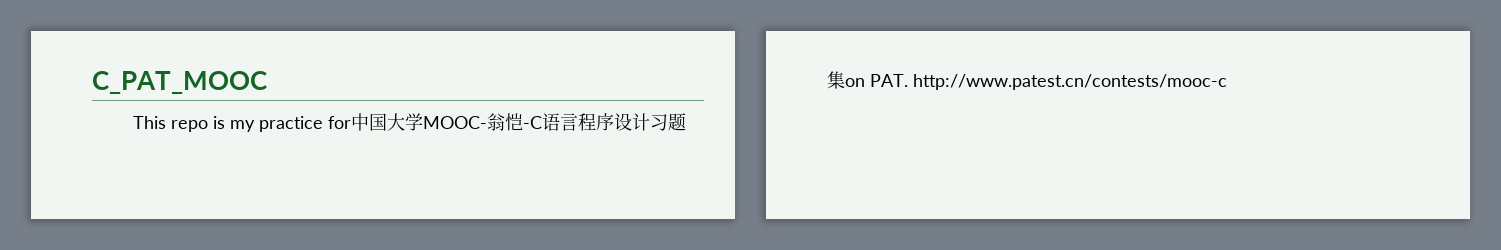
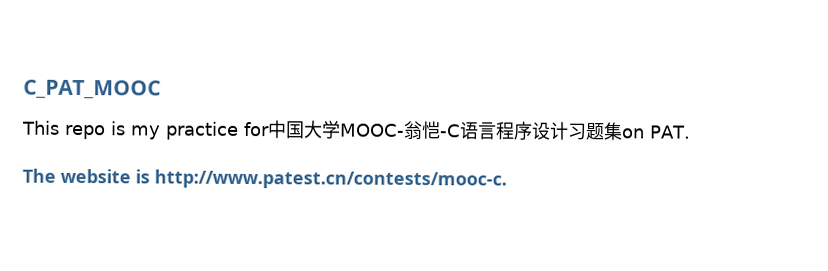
[913,74,1227,90] http://www.patest.cn/contests/mooc-c -> [22,168,507,190] // The website is http://www.patest.cn/contests/mooc-c.

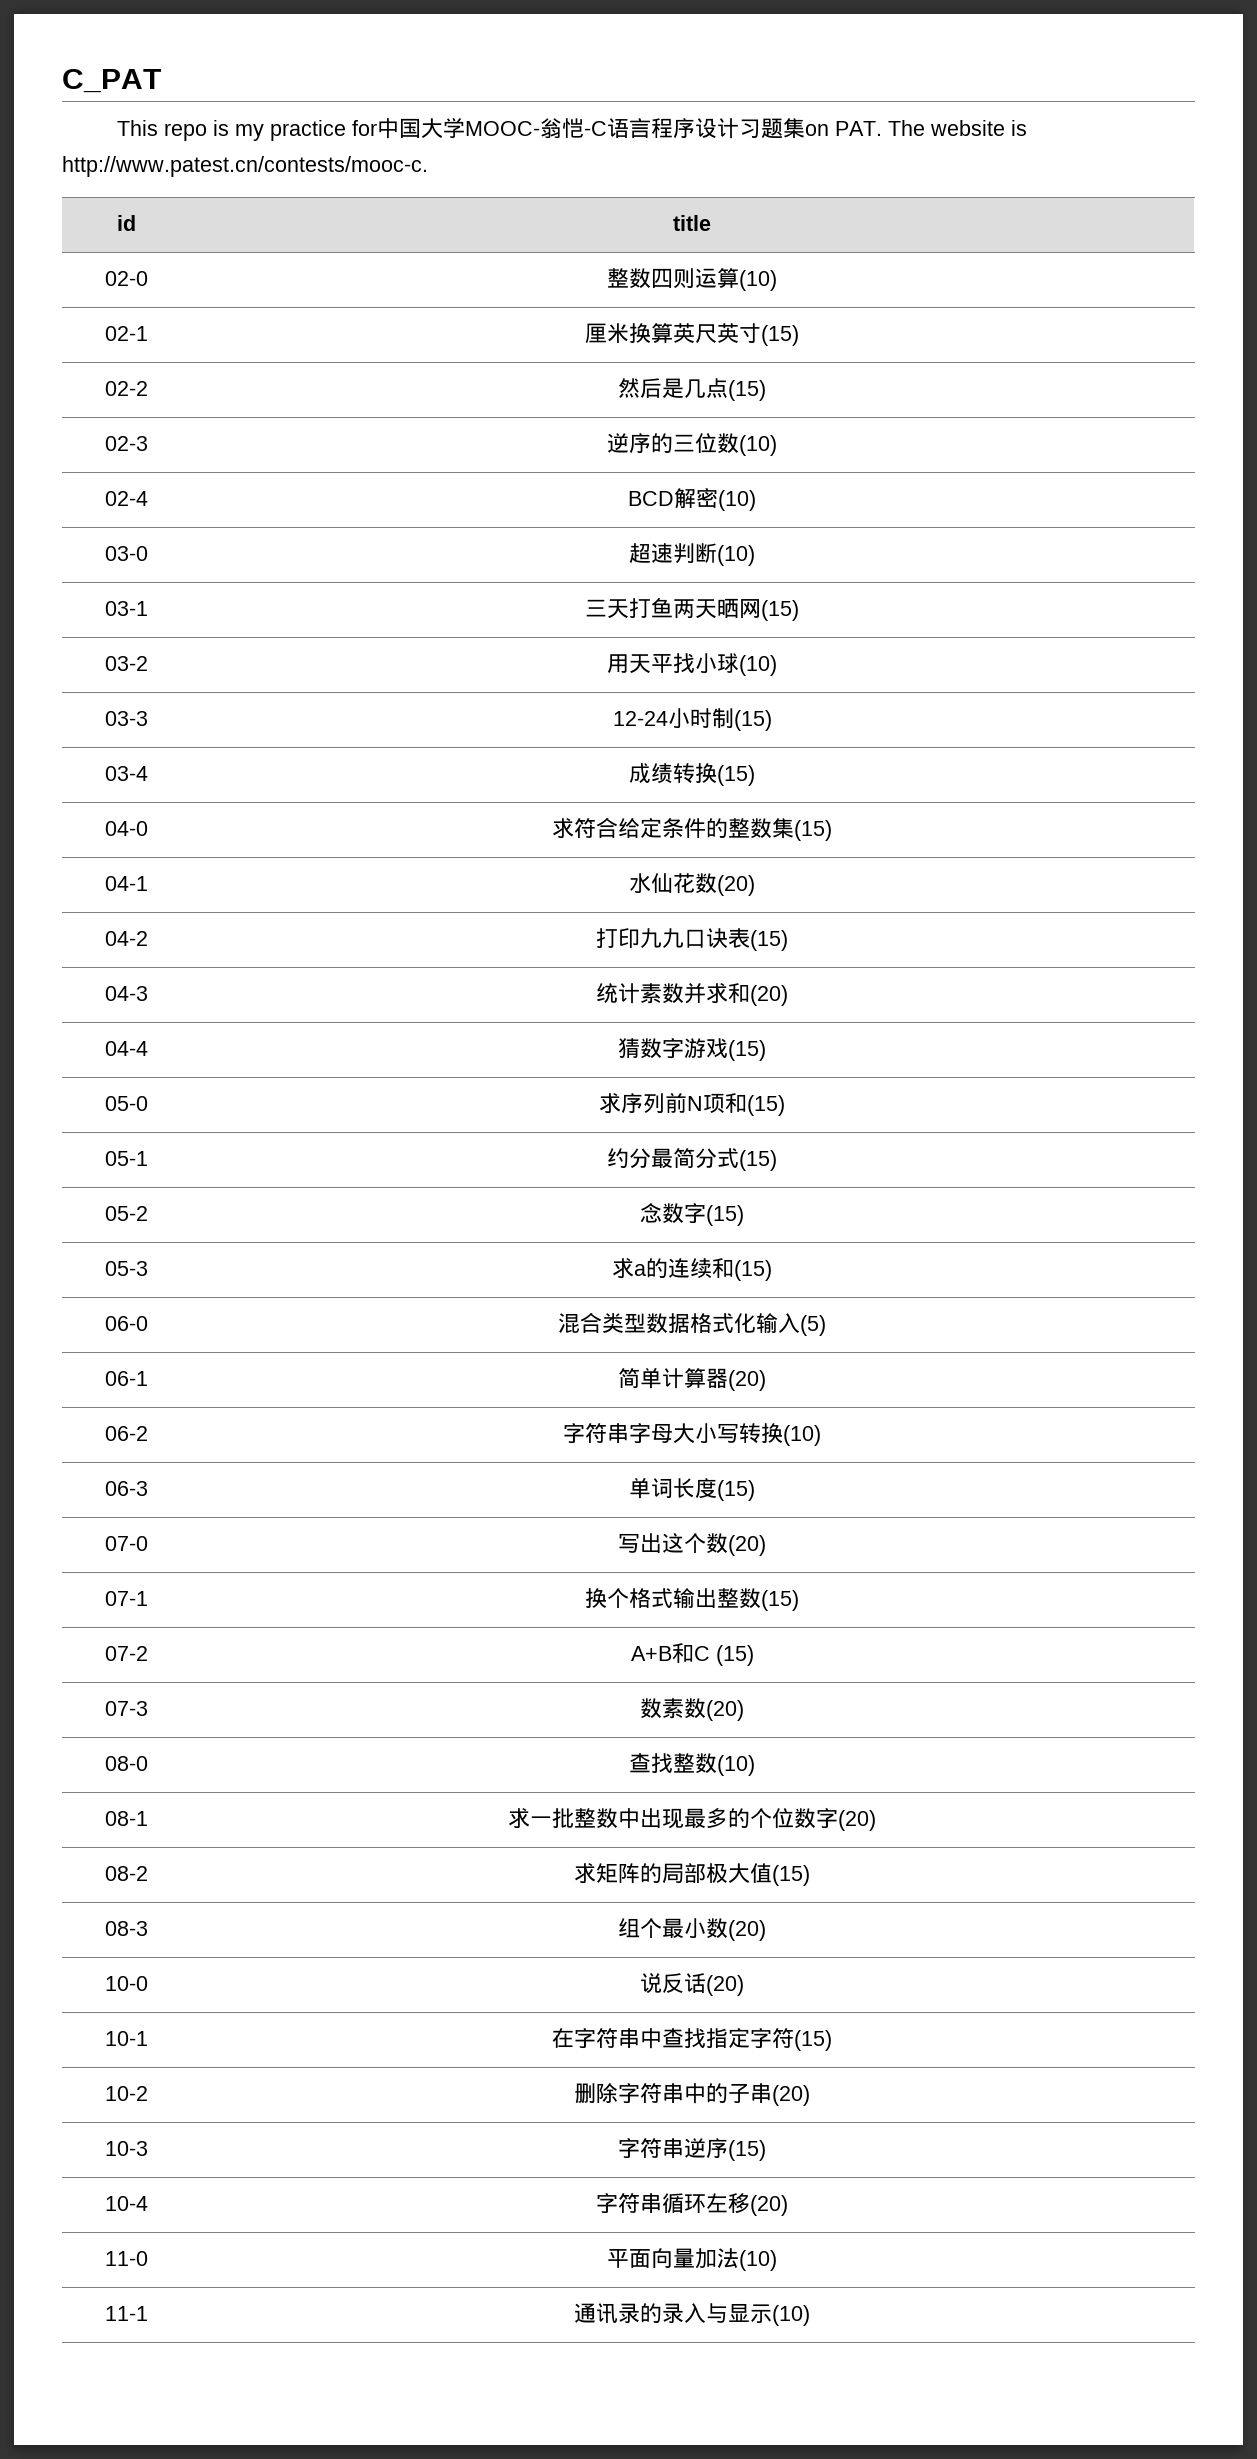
[23,79,161,100] C_PAT_MOOC -> [62,69,161,93] C_PAT
(691, 132) // -> (883, 128) none
(507, 179) none -> [116,215,136,231] [673,215,711,231] [104,271,148,286] [607,268,777,291] [104,326,148,341] [585,323,799,346] [104,381,148,396] [618,378,766,401] [104,436,148,451] [607,433,777,456] [104,491,148,506] [628,488,756,511] [104,546,148,561] [629,543,755,566] [104,601,148,616] [585,597,799,621] [104,656,148,671] [607,653,777,676] [104,711,148,726] [612,708,772,731] [104,766,148,781] [629,763,755,786] [104,821,148,836] [552,817,832,841] [104,876,148,891] [629,873,755,896] [104,931,148,946] [596,928,788,951] [104,986,148,1001] [596,983,788,1006] [104,1041,148,1056] [618,1038,766,1061] [104,1096,148,1111] [599,1092,785,1116] [104,1151,148,1166] [607,1148,777,1171] [104,1206,148,1221] [640,1203,744,1226] [104,1261,148,1276] [612,1258,772,1281] [104,1316,148,1331] [558,1312,826,1336] [104,1371,148,1386] [618,1368,766,1391] [104,1426,148,1441] [563,1423,821,1446] [104,1481,148,1496] [629,1478,755,1501] [104,1536,148,1551] [618,1533,766,1556] [104,1591,148,1606] [585,1588,799,1611] [104,1646,148,1661] [630,1643,754,1666] [104,1701,148,1716] [640,1698,744,1721] [104,1756,148,1771] [629,1753,755,1776] [104,1811,148,1826] [508,1808,876,1831] [104,1866,148,1881] [574,1863,810,1886] [104,1921,148,1936] [618,1918,766,1941] [104,1976,148,1991] [640,1973,744,1996] [104,2031,148,2046] [552,2028,832,2051] [104,2086,148,2101] [574,2083,810,2106] [104,2141,148,2156] [618,2138,766,2161] [104,2196,148,2211] [596,2193,788,2216] [104,2251,148,2266] [607,2248,777,2271] [104,2306,148,2321] [574,2303,810,2326] // id | title // 02-0 | 整数四则运算(10) // 02-1 | 厘米换算英尺英寸(15) // 02-2 | 然后是几点(15) // 02-3 | 逆序的三位数(10) // 02-4 | BCD解密(10) // 03-0 | 超速判断(10) // 03-1 | 三天打鱼两天晒网(15) // 03-2 | 用天平找小球(10) // 03-3 | 12-24小时制(15) // 03-4 | 成绩转换(15) // 04-0 | 求符合给定条件的整数集(15) // 04-1 | 水仙花数(20) // 04-2 | 打印九九口诀表(15) // 04-3 | 统计素数并求和(20) // 04-4 | 猜数字游戏(15) // 05-0 | 求序列前N项和(15) // 05-1 | 约分最简分式(15) // 05-2 | 念数字(15) // 05-3 | 求a的连续和(15) // 06-0 | 混合类型数据格式化输入(5) // 06-1 | 简单计算器(20) // 06-2 | 字符串字母大小写转换(10) // 06-3 | 单词长度(15) // 07-0 | 写出这个数(20) // 07-1 | 换个格式输出整数(15) // 07-2 | A+B和C (15) // 07-3 | 数素数(20) // 08-0 | 查找整数(10) // 08-1 | 求一批整数中出现最多的个位数字(20) // 08-2 | 求矩阵的局部极大值(15) // 08-3 | 组个最小数(20) // 10-0 | 说反话(20) // 10-1 | 在字符串中查找指定字符(15) // 10-2 | 删除字符串中的子串(20) // 10-3 | 字符串逆序(15) // 10-4 | 字符串循环左移(20) // 11-0 | 平面向量加法(10) // 11-1 | 通讯录的录入与显示(10)

